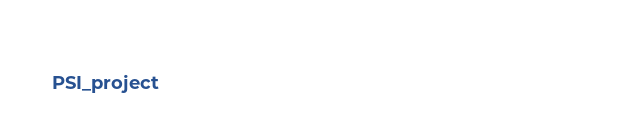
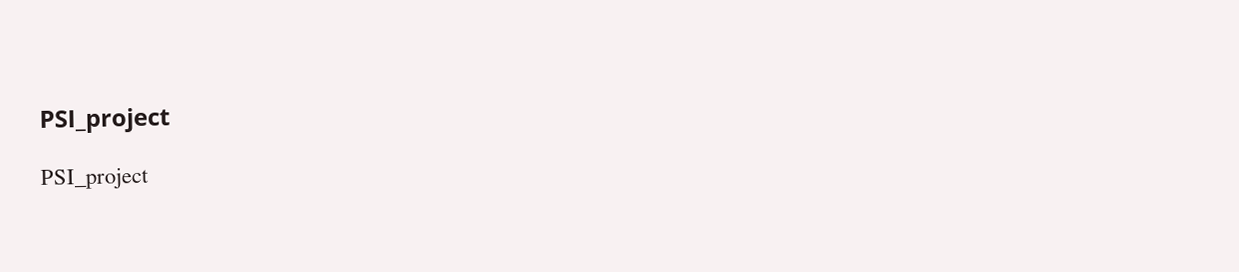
[52,74,159,93] PSI_project -> [39,107,170,134] [40,166,149,190] PSI_project // PSI_project

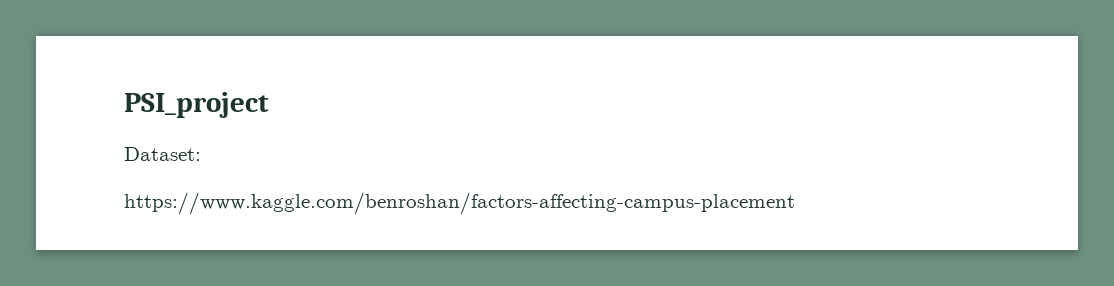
[40,166,149,190] PSI_project -> [124,147,201,161] [124,192,795,215] Dataset: // https://www.kaggle.com/benroshan/factors-affecting-campus-placement

